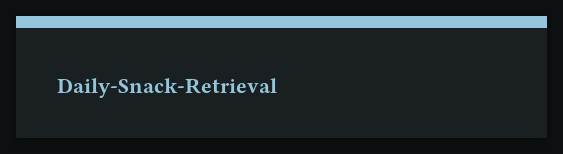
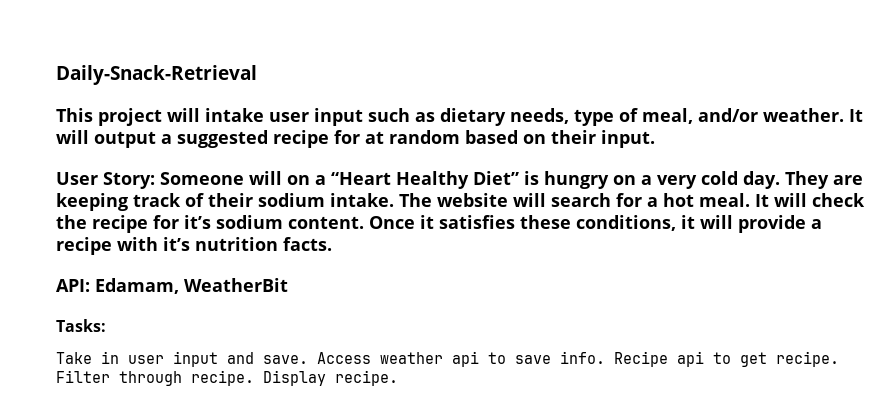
(277, 88) none -> [56,108,863,126] [56,130,655,148] [56,171,863,189] [56,193,865,211] [56,215,822,233] [56,237,332,255] [56,278,288,294] [56,319,106,332] [56,351,839,367] [56,370,398,386] // This project will intake user input such as dietary needs, type of meal, and/or weather. It will output a suggested recipe for at random based on their input. // User Story: Someone will on a “Heart Healthy Diet” is hungry on a very cold day. They are keeping track of their sodium intake. The website will search for a hot meal. It will check the recipe for it’s sodium content. Once it satisfies these conditions, it will provide a recipe with it’s nutrition facts. // API: Edamam, WeatherBit // Tasks: // Take in user input and save. Access weather api to save info. Recipe api to get recipe. Filter through recipe. Display recipe.

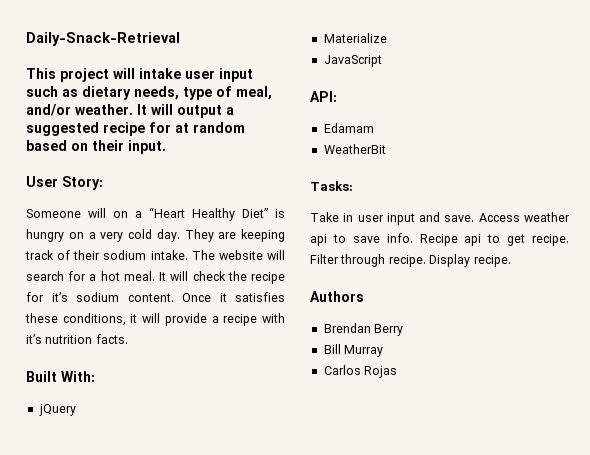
(155, 180) none -> (103, 183) //
(332, 244) none -> [26,371,95,382] [38,404,76,416] [323,33,387,43] [323,55,382,67] // Built With: // jQuery // Materialize // JavaScript
[95,278,179,294] Edamam, -> [323,123,374,133] // Edamam //
(398, 378) none -> [310,291,364,302] [323,323,404,336] [323,344,384,357] [323,365,398,378] // Authors // Brendan Berry // Bill Murray // Carlos Rojas

